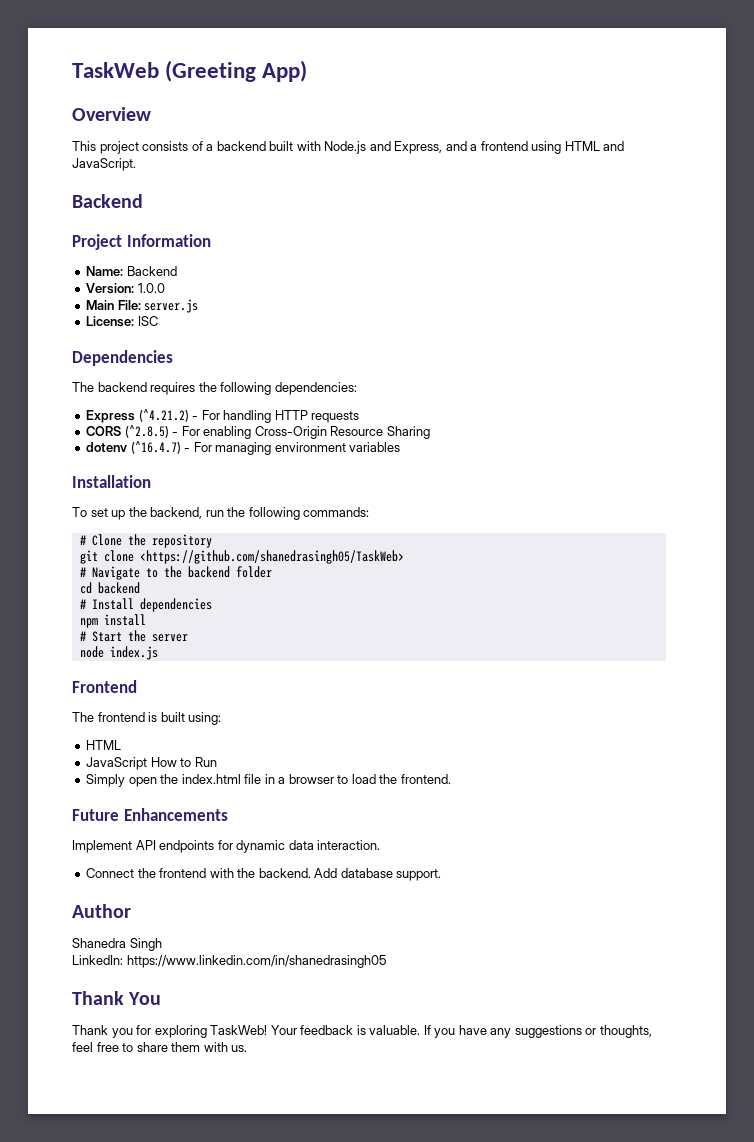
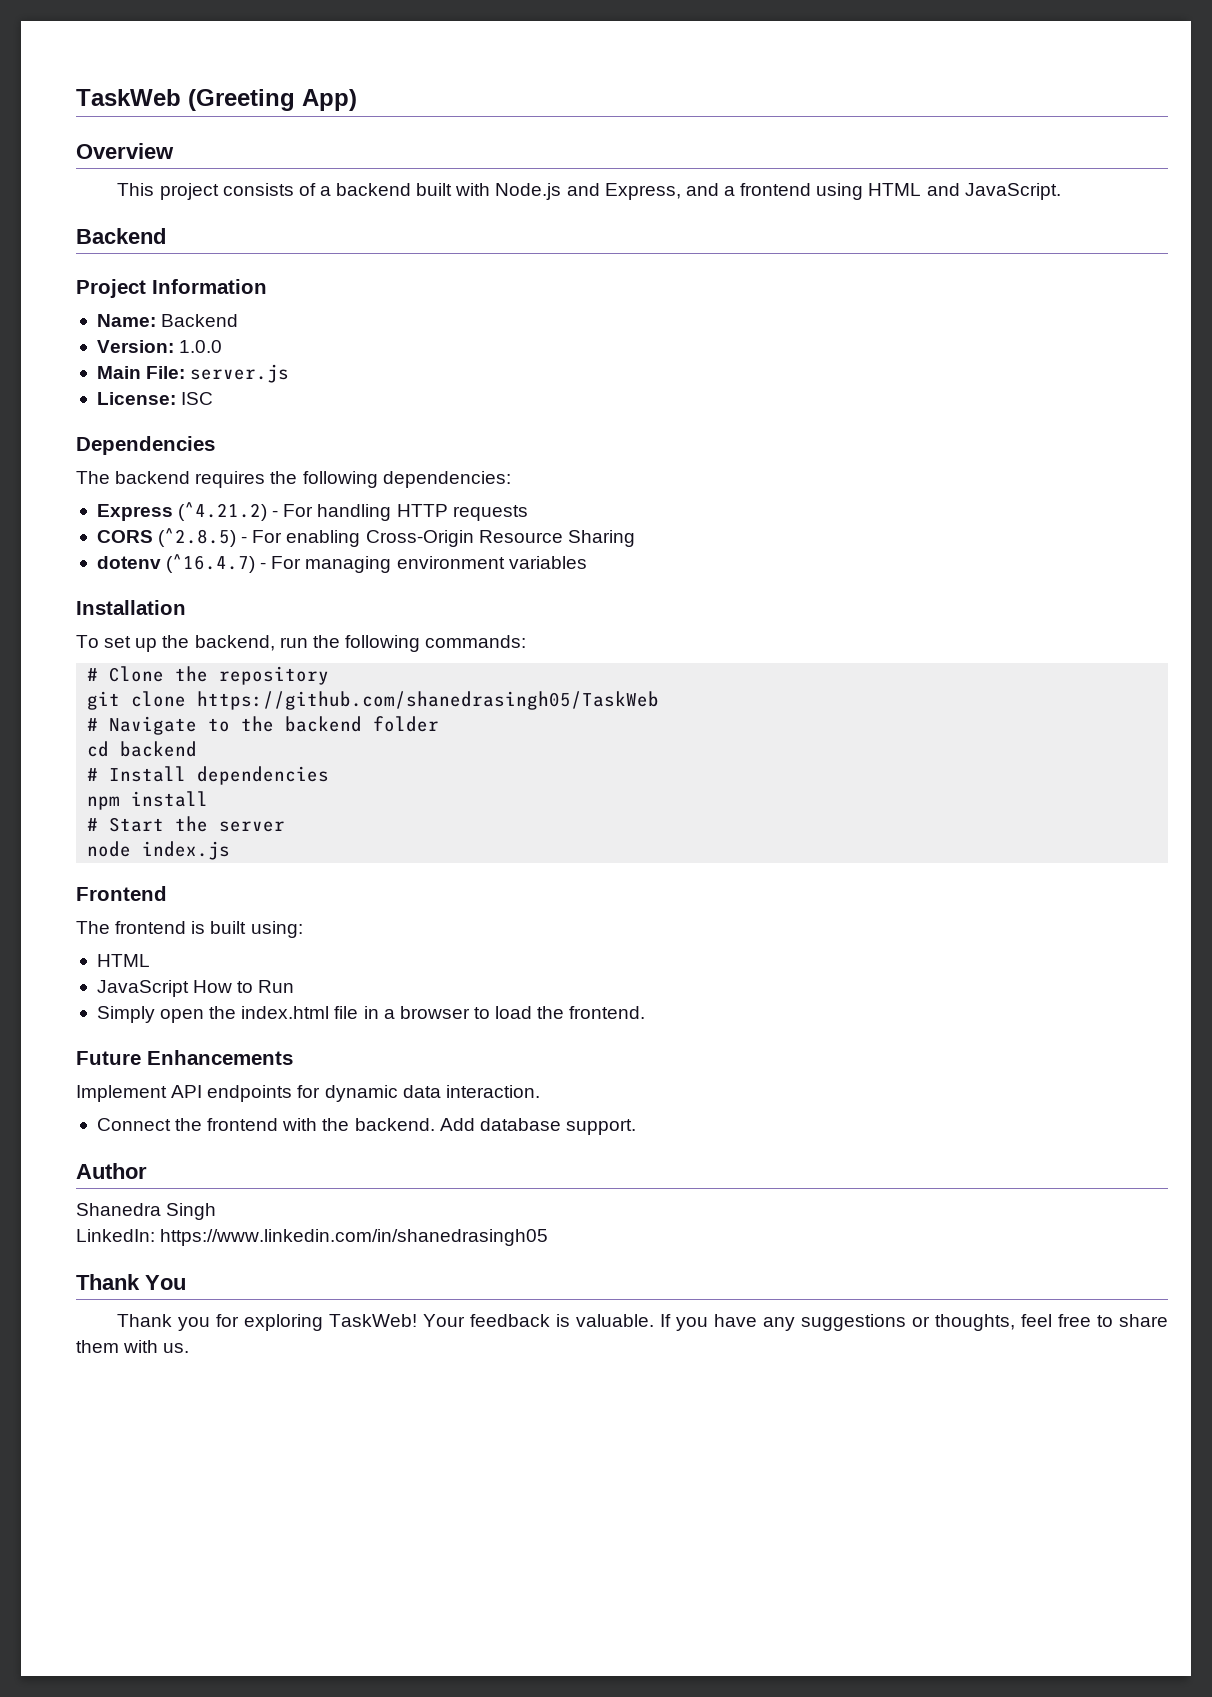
[139,550,404,564] <https://github.com/shanedrasingh05/TaskWeb> -> [197,691,660,710] https://github.com/shanedrasingh05/TaskWeb

